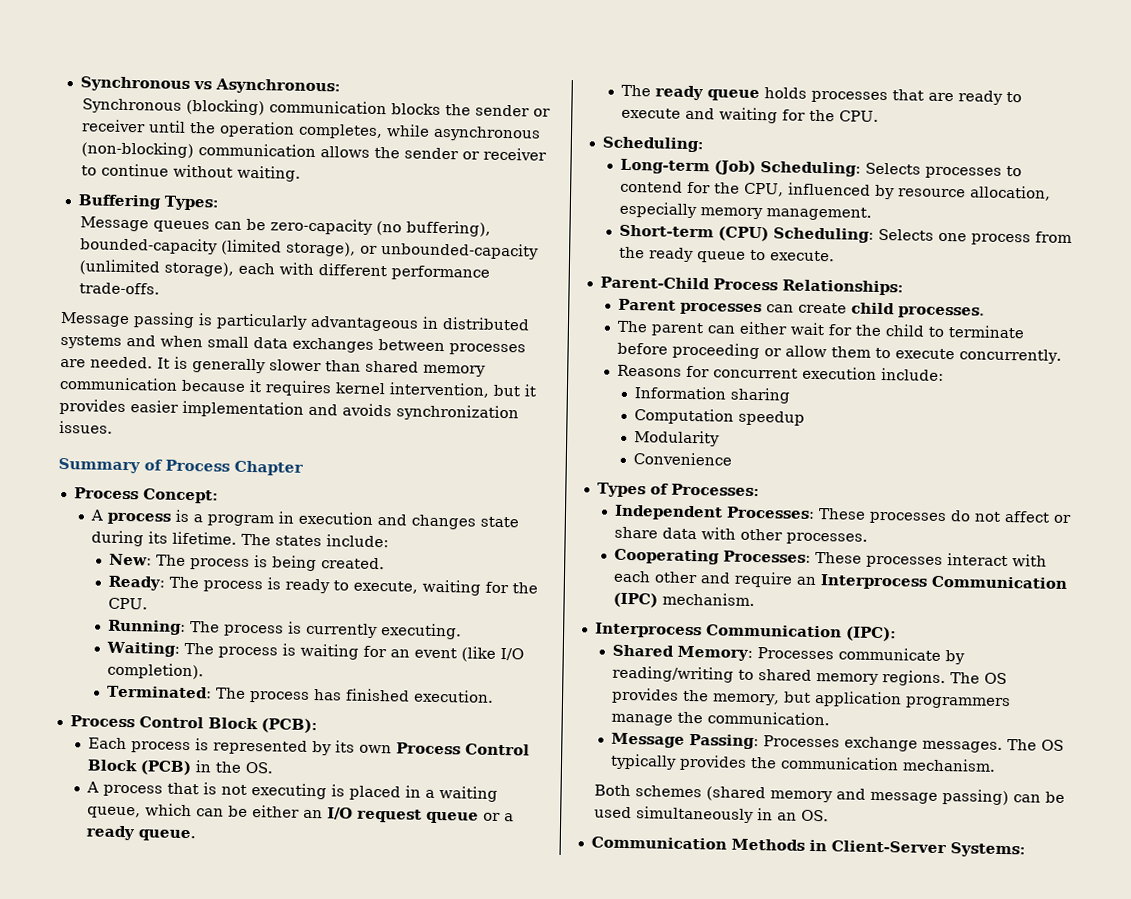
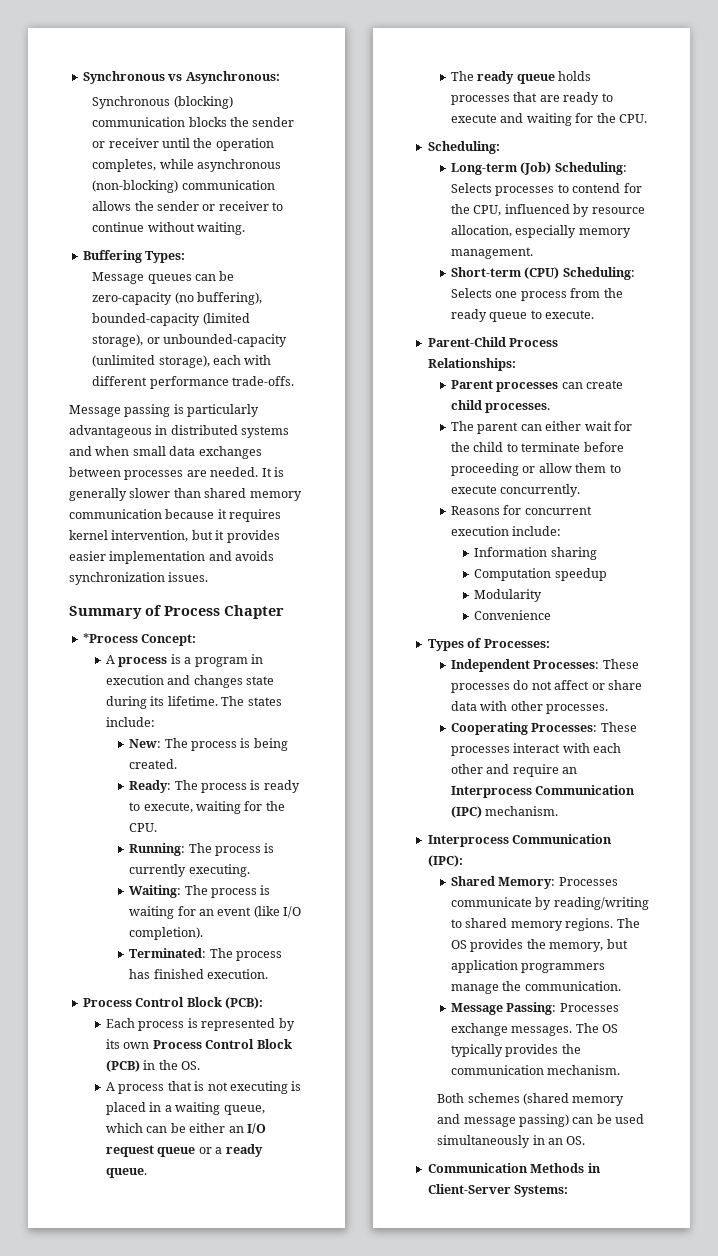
[73,487,139,500] Process -> [82,633,138,643] *Process

